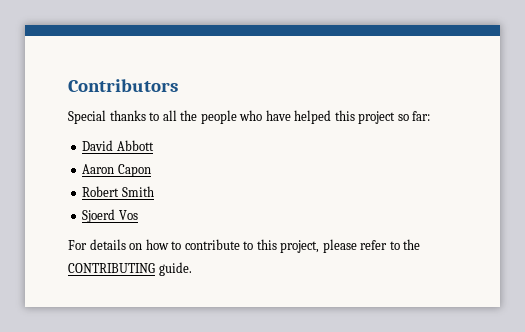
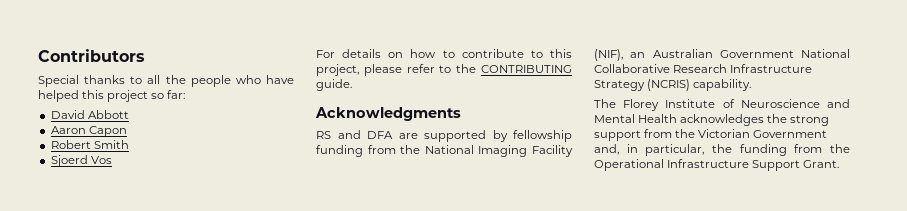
(192, 269) none -> [315,107,461,121] [316,130,572,142] [316,145,573,157] [594,49,850,61] [594,64,813,73] [594,79,752,91] [594,99,850,111] [594,114,830,126] [594,129,828,141] [594,144,850,156] [594,159,840,171] // Acknowledgments // RS and DFA are supported by fellowship funding from the National Imaging Facility (NIF), an Australian Government National Collaborative Research Infrastructure Strategy (NCRIS) capability. // The Florey Institute of Neuroscience and Mental Health acknowledges the strong support from the Victorian Government and, in particular, the funding from the Operational Infrastructure Support Grant.

